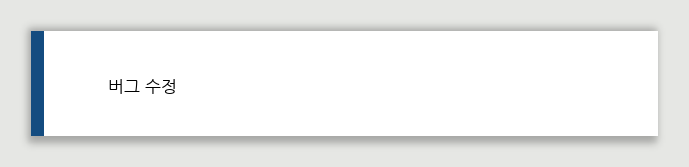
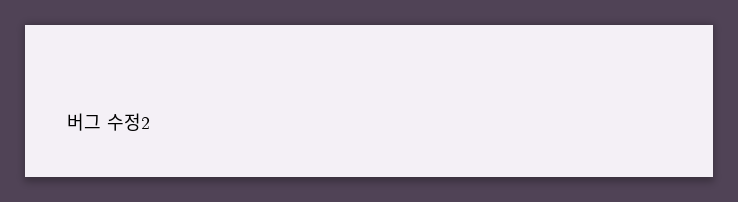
[145,79,177,94] 수정 -> [107,113,150,131] 수정2

